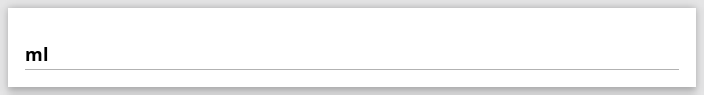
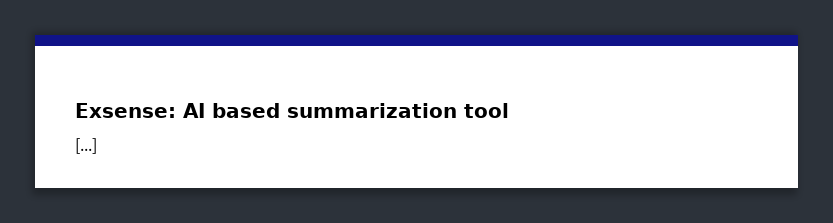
[25,47,49,61] ml -> [75,103,509,118] [75,138,97,154] Exsense: AI based summarization tool // [...]

